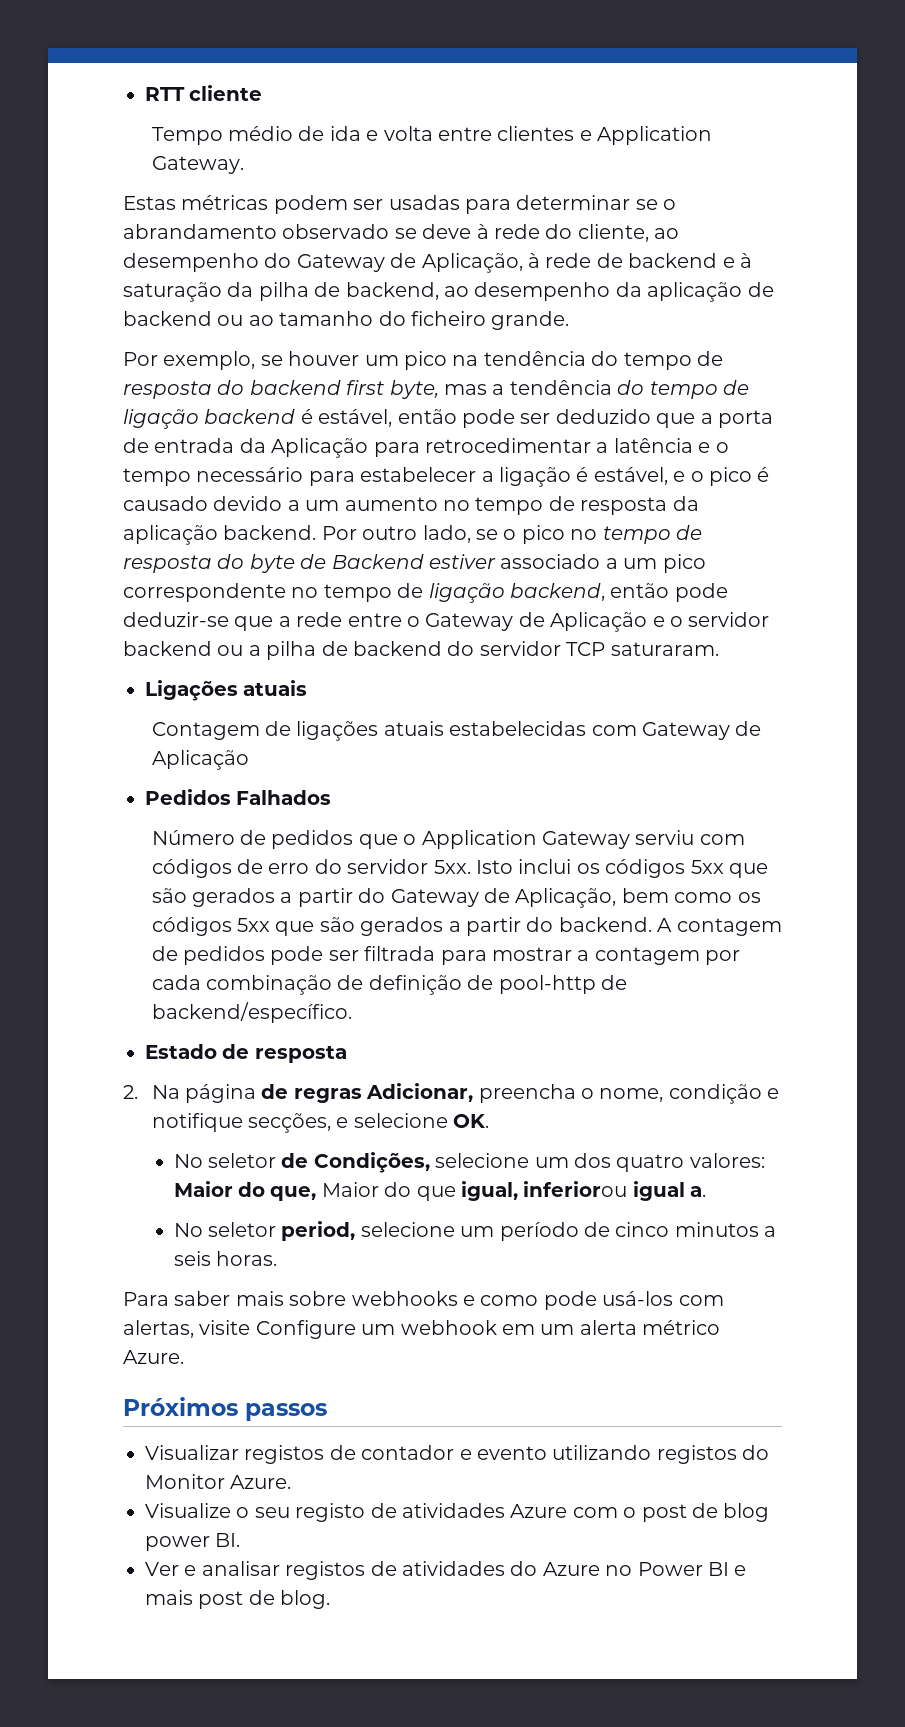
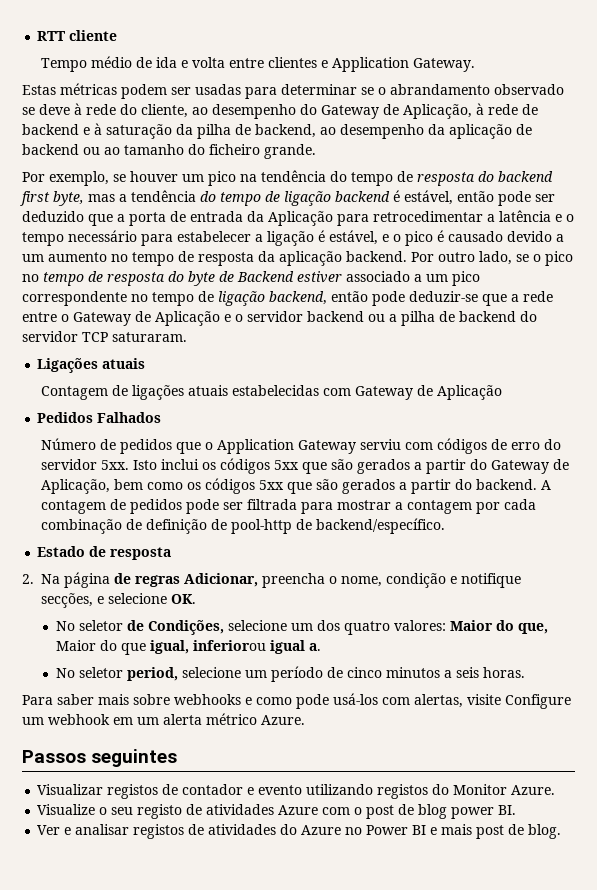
[123,1397,327,1421] Próximos passos -> [22,749,178,767] Passos seguintes

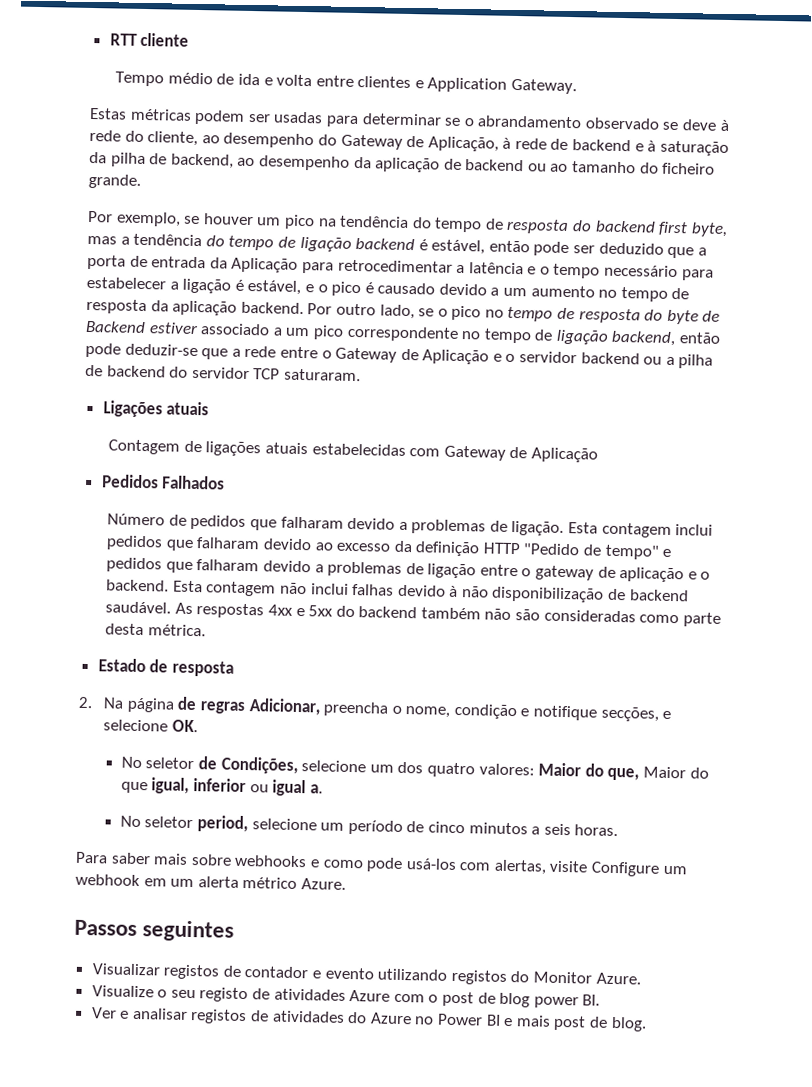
[204,438,561,454] [40,458,569,474] [40,478,551,494] [40,499,536,514] [40,518,445,534] o Application Gateway serviu com códigos de erro do servidor 5xx. Isto inclui os códigos 5xx que são gerados a partir do Gateway de Aplicação, bem como os códigos 5xx que são gerados a partir do backend. A contagem de pedidos pode ser filtrada para mostrar a contagem por cada combinação de definição de pool-http de backend/específico. -> [280,516,714,538] [106,535,672,560] [106,557,711,583] [106,579,689,603] [105,601,721,627] [105,623,206,637] falharam devido a problemas de ligação. Esta contagem inclui pedidos que falharam devido ao excesso da definição HTTP "Pedido de tempo" e pedidos que falharam devido a problemas de ligação entre o gateway de aplicação e o backend. Esta contagem não inclui falhas devido à não disponibilização de backend saudável. As respostas 4xx e 5xx do backend também não são consideradas como parte desta métrica.
[192,640,266,651] inferiorou -> [193,778,269,793] inferior ou

